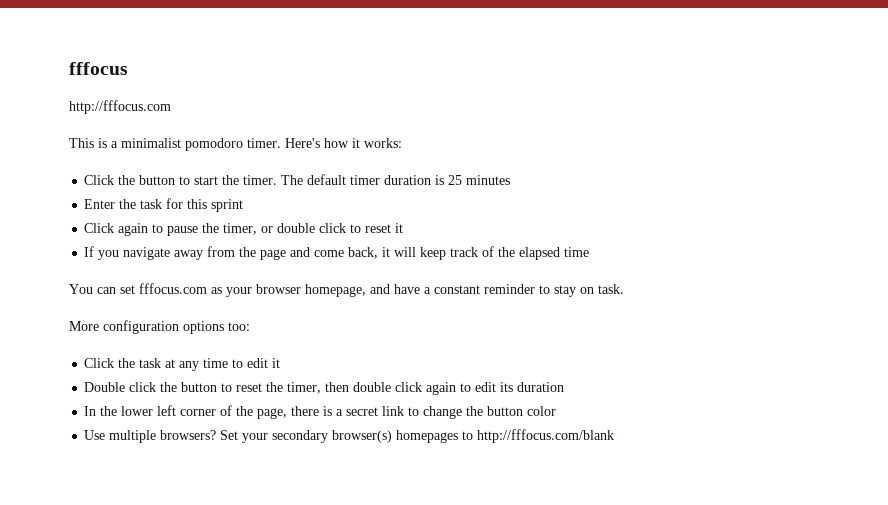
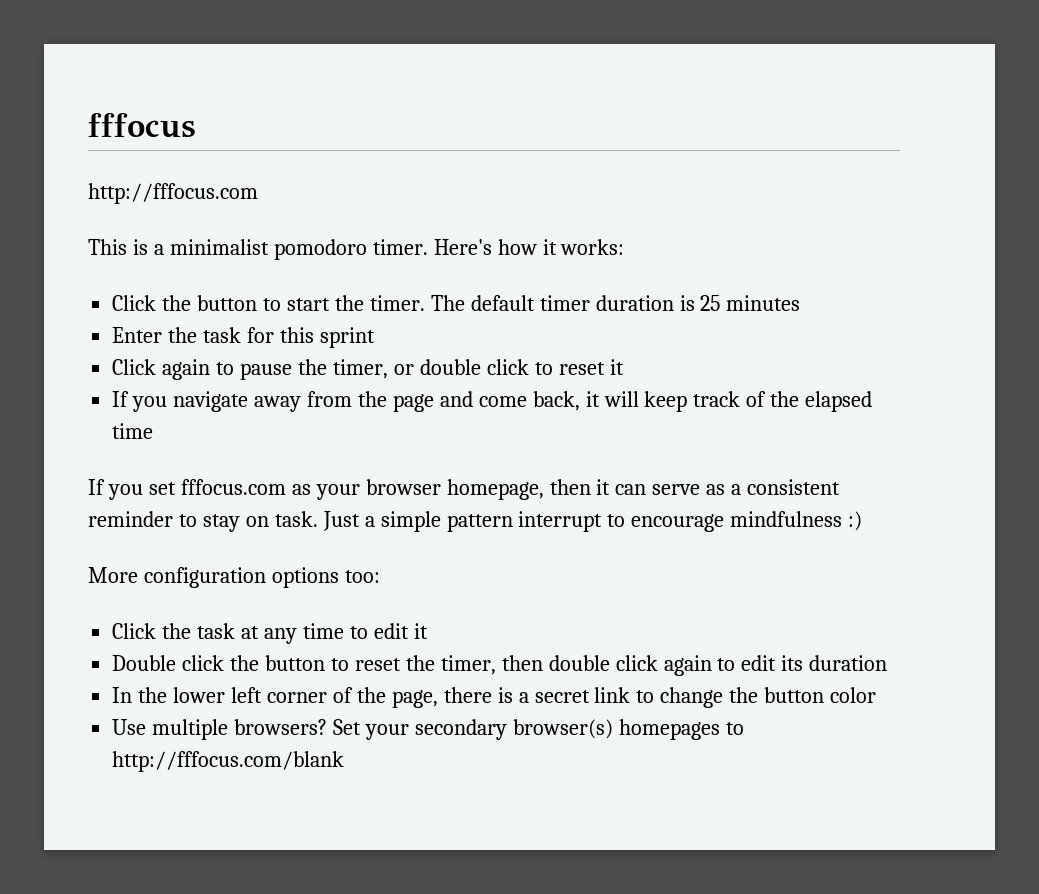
[69,284,116,294] You can -> [88,479,143,500] If you
[370,284,480,294] and have a constant -> [549,479,841,495] then it can serve as a consistent
(624, 289) none -> [322,511,863,532] Just a simple pattern interrupt to encourage mindfulness :)

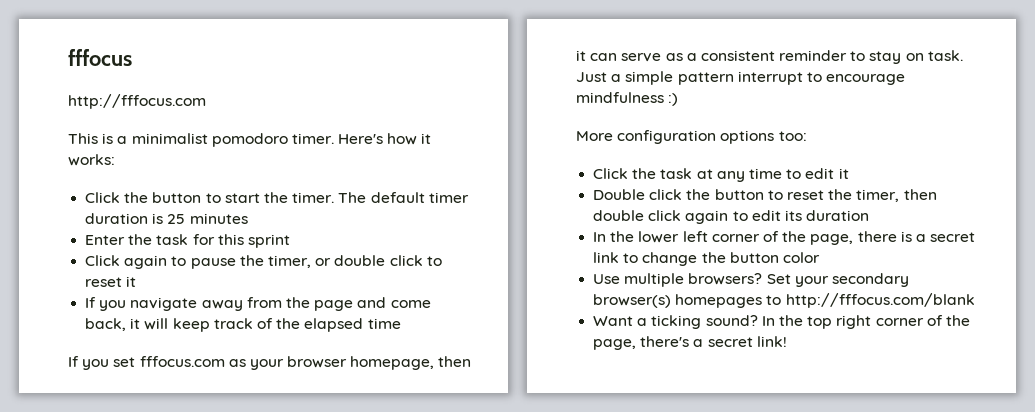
(345, 761) none -> [593,315,970,329] [593,336,787,350] // Want a ticking sound? In the top right corner of the page, there's a secret link!

